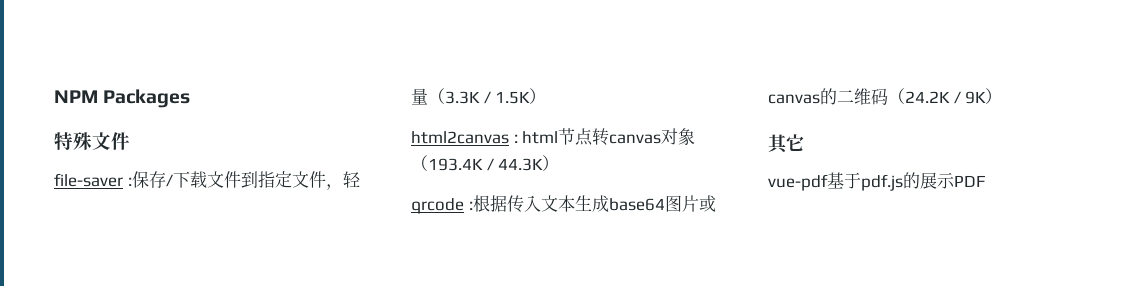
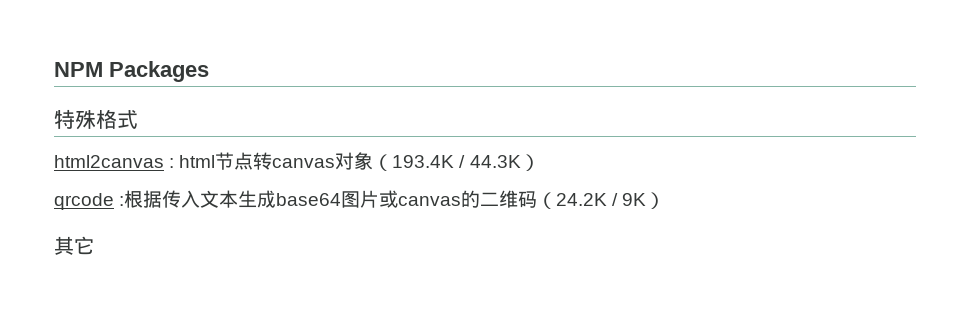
[92,132,130,150] [54,171,361,190] [411,88,547,105] 文件 // file-saver :保存/下载文件到指定文件，轻量（3.3K / 1.5K） -> [96,109,138,129] 格式
[768,172,986,191] // vue-pdf基于pdf.js的展示PDF -> (94, 245) none

